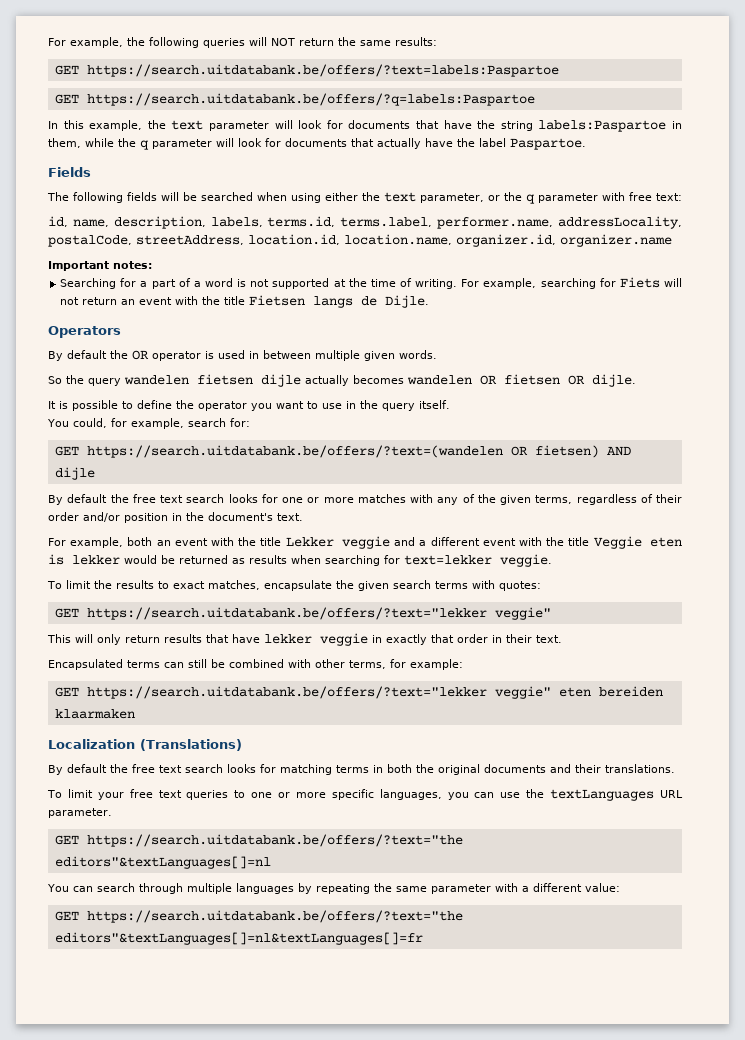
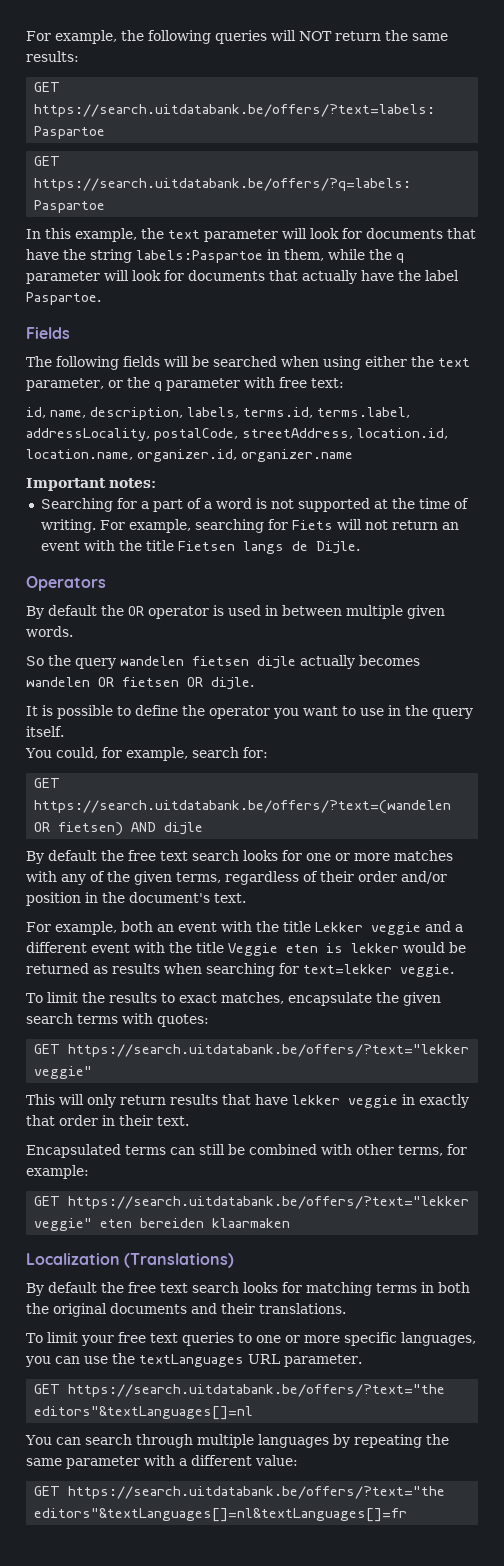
[437,217,554,229] performer.name, -> (410, 412) none

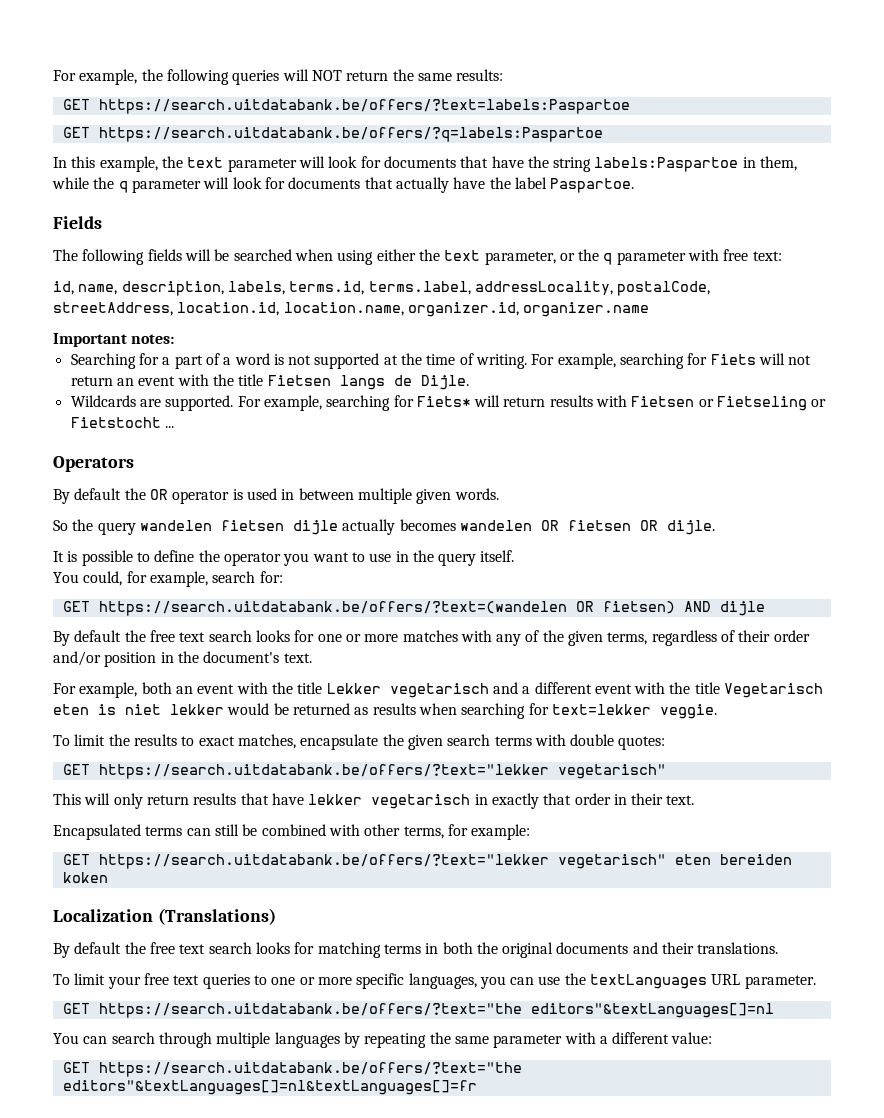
(360, 547) none -> [70,395,827,411] [70,417,174,428] // Wildcards are supported. For example, searching for Fiets* will return results with Fietsen or Fietseling or Fietstocht ...
[371,922,421,935] veggie -> [389,683,489,698] vegetarisch
[228,943,278,956] Veggie -> [724,683,824,698] Vegetarisch
(343, 948) none -> [125,704,161,715] niet
(153, 1018) none -> [570,734,615,746] double
[34,1066,93,1079] veggie" -> [557,764,666,779] vegetarisch"
[348,1095,398,1108] veggie -> [371,794,471,809] vegetarisch
[34,1218,93,1231] veggie" -> [557,854,666,869] vegetarisch"
[212,1218,291,1228] klaarmaken -> [62,872,108,883] koken

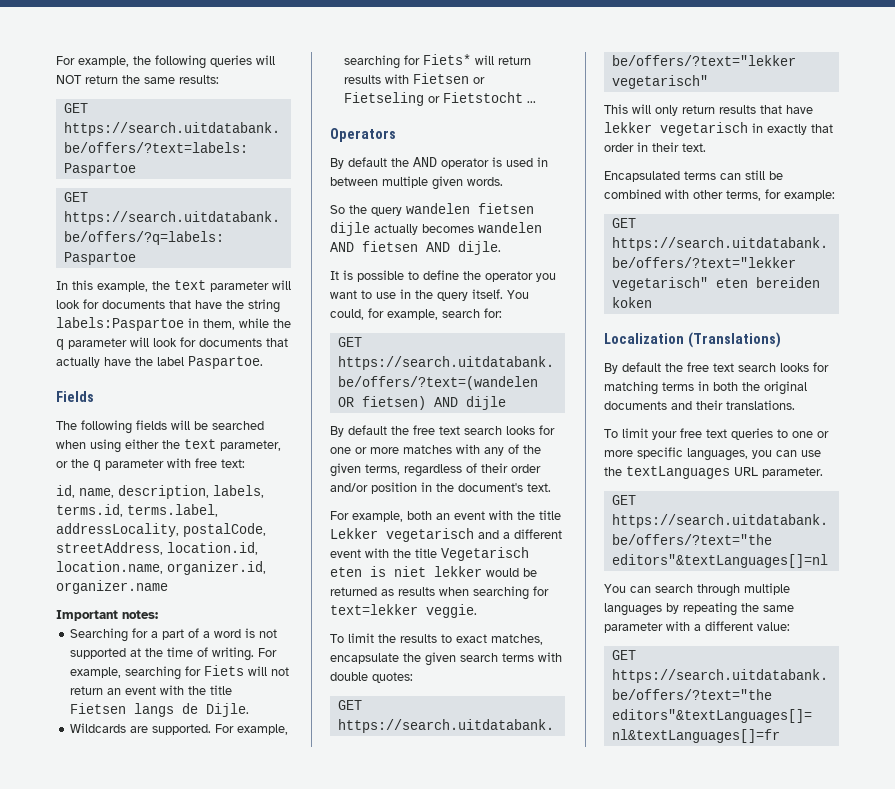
[149,489,168,500] OR -> [413,157,437,167] AND
[540,520,658,531] OR fietsen OR -> [330,241,450,252] AND fietsen AND
(515, 556) // -> (503, 294) none

